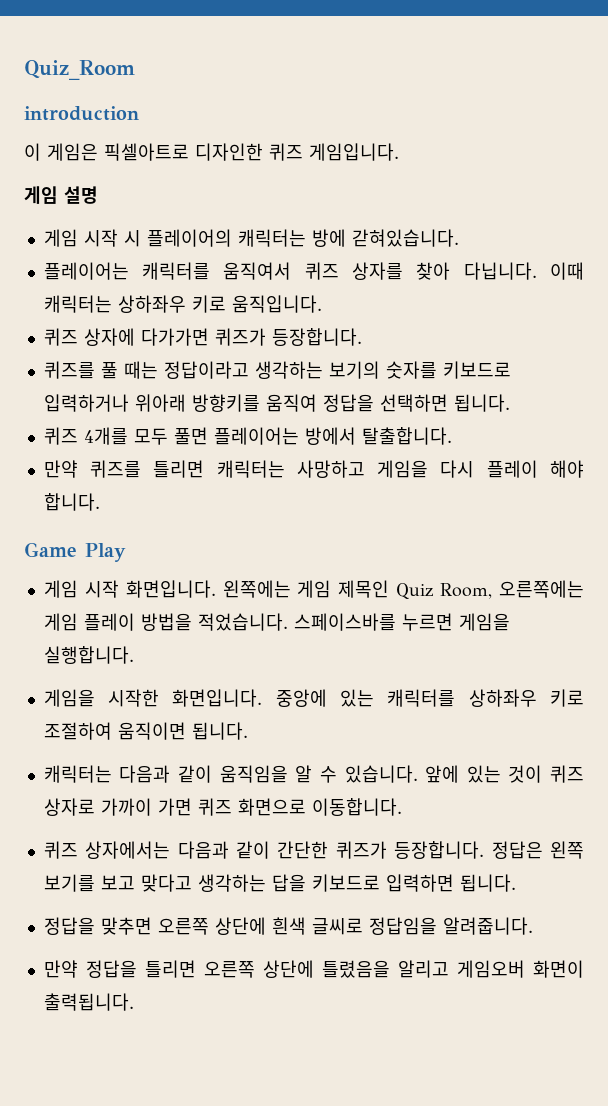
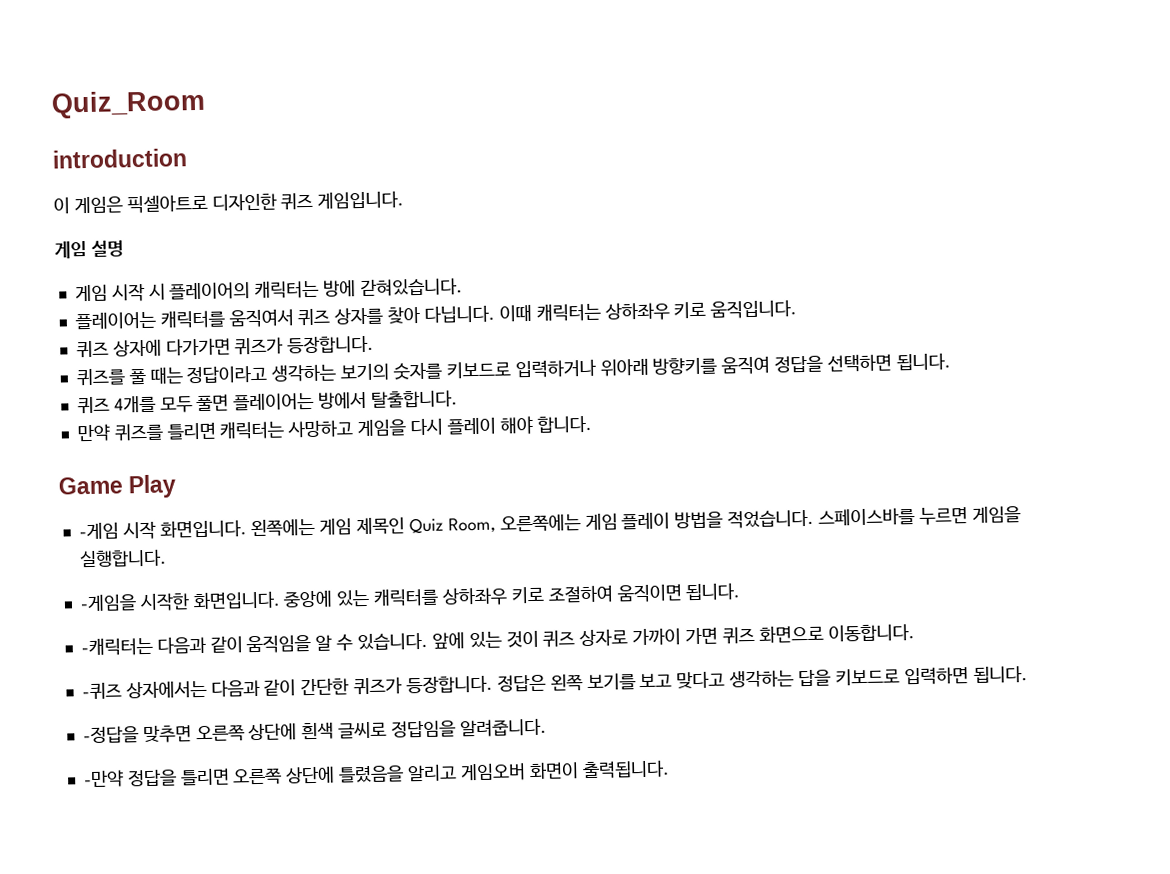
[43,580,78,598] 게임 -> [78,522,119,540] -게임
[43,689,95,707] 게임을 -> [79,594,137,612] -게임을
[43,765,112,783] 캐릭터는 -> [80,636,153,657] -캐릭터는
[43,841,78,859] 퀴즈 -> [81,682,122,700] -퀴즈
[43,917,95,935] 정답을 -> [82,726,139,744] -정답을
[43,960,78,978] 만약 -> [82,769,124,788] -만약

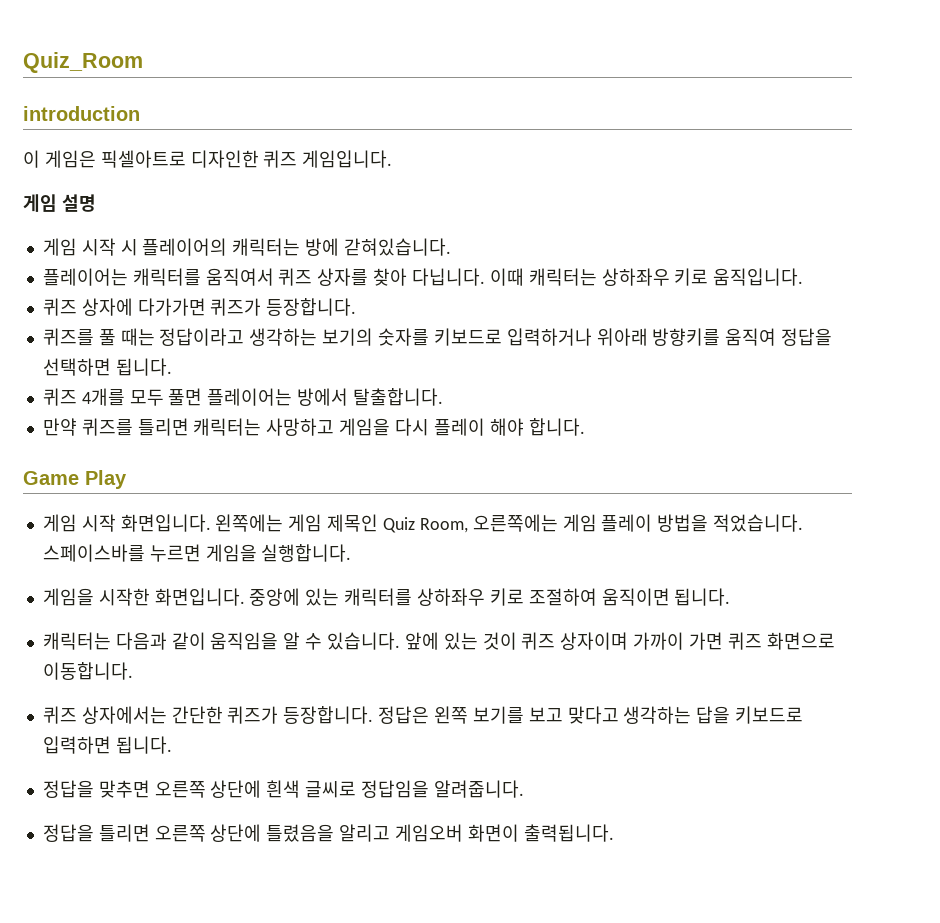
[78,522,119,540] -게임 -> [42,514,77,532] 게임
[79,594,137,612] -게임을 -> [42,588,94,606] 게임을
[80,636,153,657] -캐릭터는 -> [42,632,111,650] 캐릭터는
[579,629,629,647] 상자로 -> [560,632,629,650] 상자이며
[81,679,297,700] -퀴즈 상자에서는 다음과 같이 -> [42,706,167,724] 퀴즈 상자에서는
[82,726,139,744] -정답을 -> [42,780,94,798] 정답을
[82,769,124,788] -만약 -> (524, 789) none

